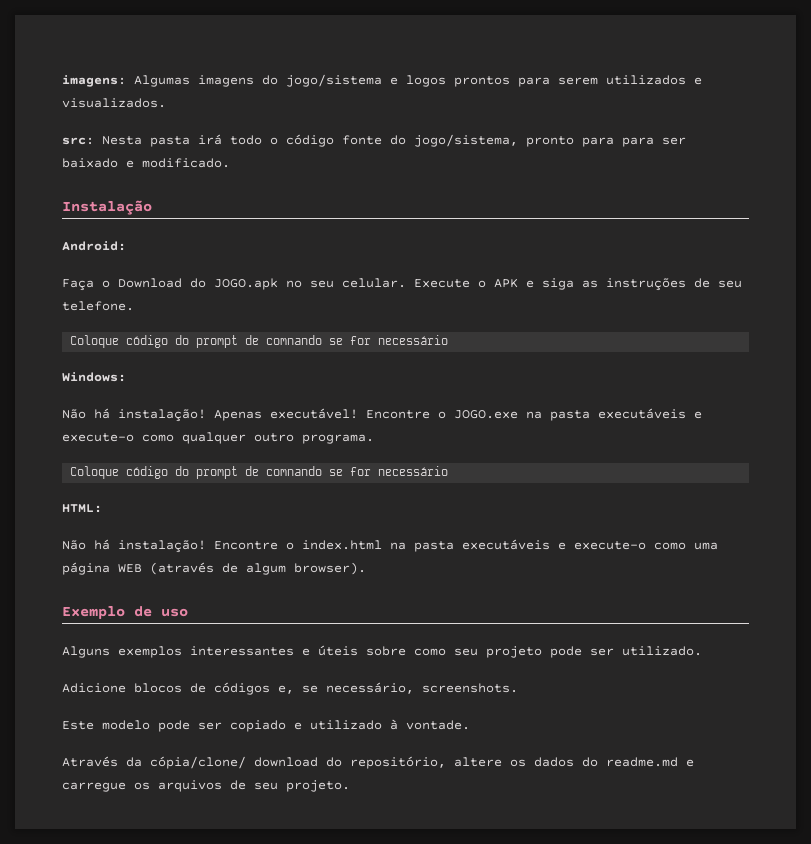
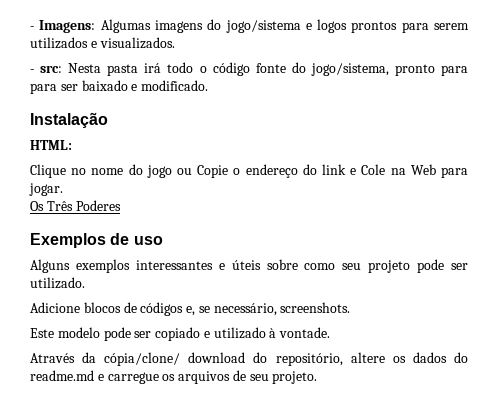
[62,75,126,87] imagens: -> [30,20,96,33] - Imagens:
(166, 103) none -> [30,69,34,73] -
[62,241,126,251] [62,278,742,291] [62,301,134,311] [70,335,449,348] [62,372,126,382] [62,408,702,422] [62,432,374,444] [70,466,449,479] [62,504,102,513] [62,539,718,553] [62,562,366,575] [62,606,125,619] Android: // Faça o Download do JOGO.apk no seu celular. Execute o APK e siga as instruções de seu telefone. // Coloque código do prompt de comnando se for necessário // Windows: // Não há instalação! Apenas executável! Encontre o JOGO.exe na pasta executáveis e execute-o como qualquer outro programa. // Coloque código do prompt de comnando se for necessário // HTML: // Não há instalação! Encontre o index.html na pasta executáveis e execute-o como uma página WEB (através de algum browser). // Exemplo -> [30,140,72,150] [30,164,468,178] [29,183,63,196] [30,200,121,211] [30,233,106,248] HTML: // Clique no nome do jogo ou Copie o endereço do link e Cole na Web para jogar. // Os Três Poderes // Exemplos

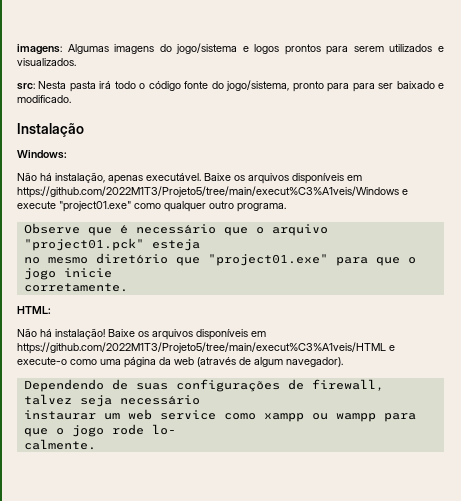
[30,20,96,33] - Imagens: -> [17,44,62,55] imagens:
[30,69,34,73] - -> (76, 62) none
[30,140,72,150] [30,164,468,178] [29,183,63,196] [30,200,121,211] [30,233,163,248] [30,259,468,273] [30,277,85,289] [30,302,351,316] [30,327,331,341] [30,352,468,366] [30,370,318,384] HTML: // Clique no nome do jogo ou Copie o endereço do link e Cole na Web para jogar. // Os Três Poderes // Exemplos de uso // Alguns exemplos interessantes e úteis sobre como seu projeto pode ser utilizado. // Adicione blocos de códigos e, se necessário, screenshots. // Este modelo pode ser copiado e utilizado à vontade. // Através da cópia/clone/ download do repositório, altere os dados do readme.md e carregue os arquivos de seu projeto. -> [17,150,67,159] [17,172,362,184] [17,186,408,198] [17,201,286,212] [23,223,328,236] [23,238,200,251] [23,253,416,266] [23,268,112,280] [23,283,128,292] [17,306,51,314] [17,328,266,340] [17,342,395,354] [17,357,343,368] [23,379,384,392] [23,394,200,407] [23,409,416,422] [23,424,176,437] [23,439,96,450] Windows: // Não há instalação, apenas executável. Baixe os arquivos disponíveis em https://github.com/2022M1T3/Projeto5/tree/main/execut%C3%A1veis/Windows e execute "project01.exe" como qualquer outro programa. // Observe que é necessário que o arquivo "project01.pck" esteja // no mesmo diretório que "project01.exe" para que o jogo inicie // corretamente. // HTML: // Não há instalação! Baixe os arquivos disponíveis em https://github.com/2022M1T3/Projeto5/tree/main/execut%C3%A1veis/HTML e execute-o como uma página da web (através de algum navegador). // Dependendo de suas configurações de firewall, talvez seja necessário // instaurar um web service como xampp ou wampp para que o jogo rode lo- // calmente.

